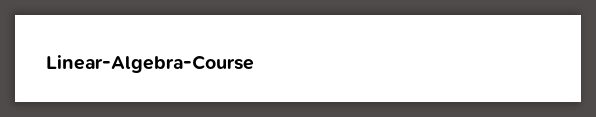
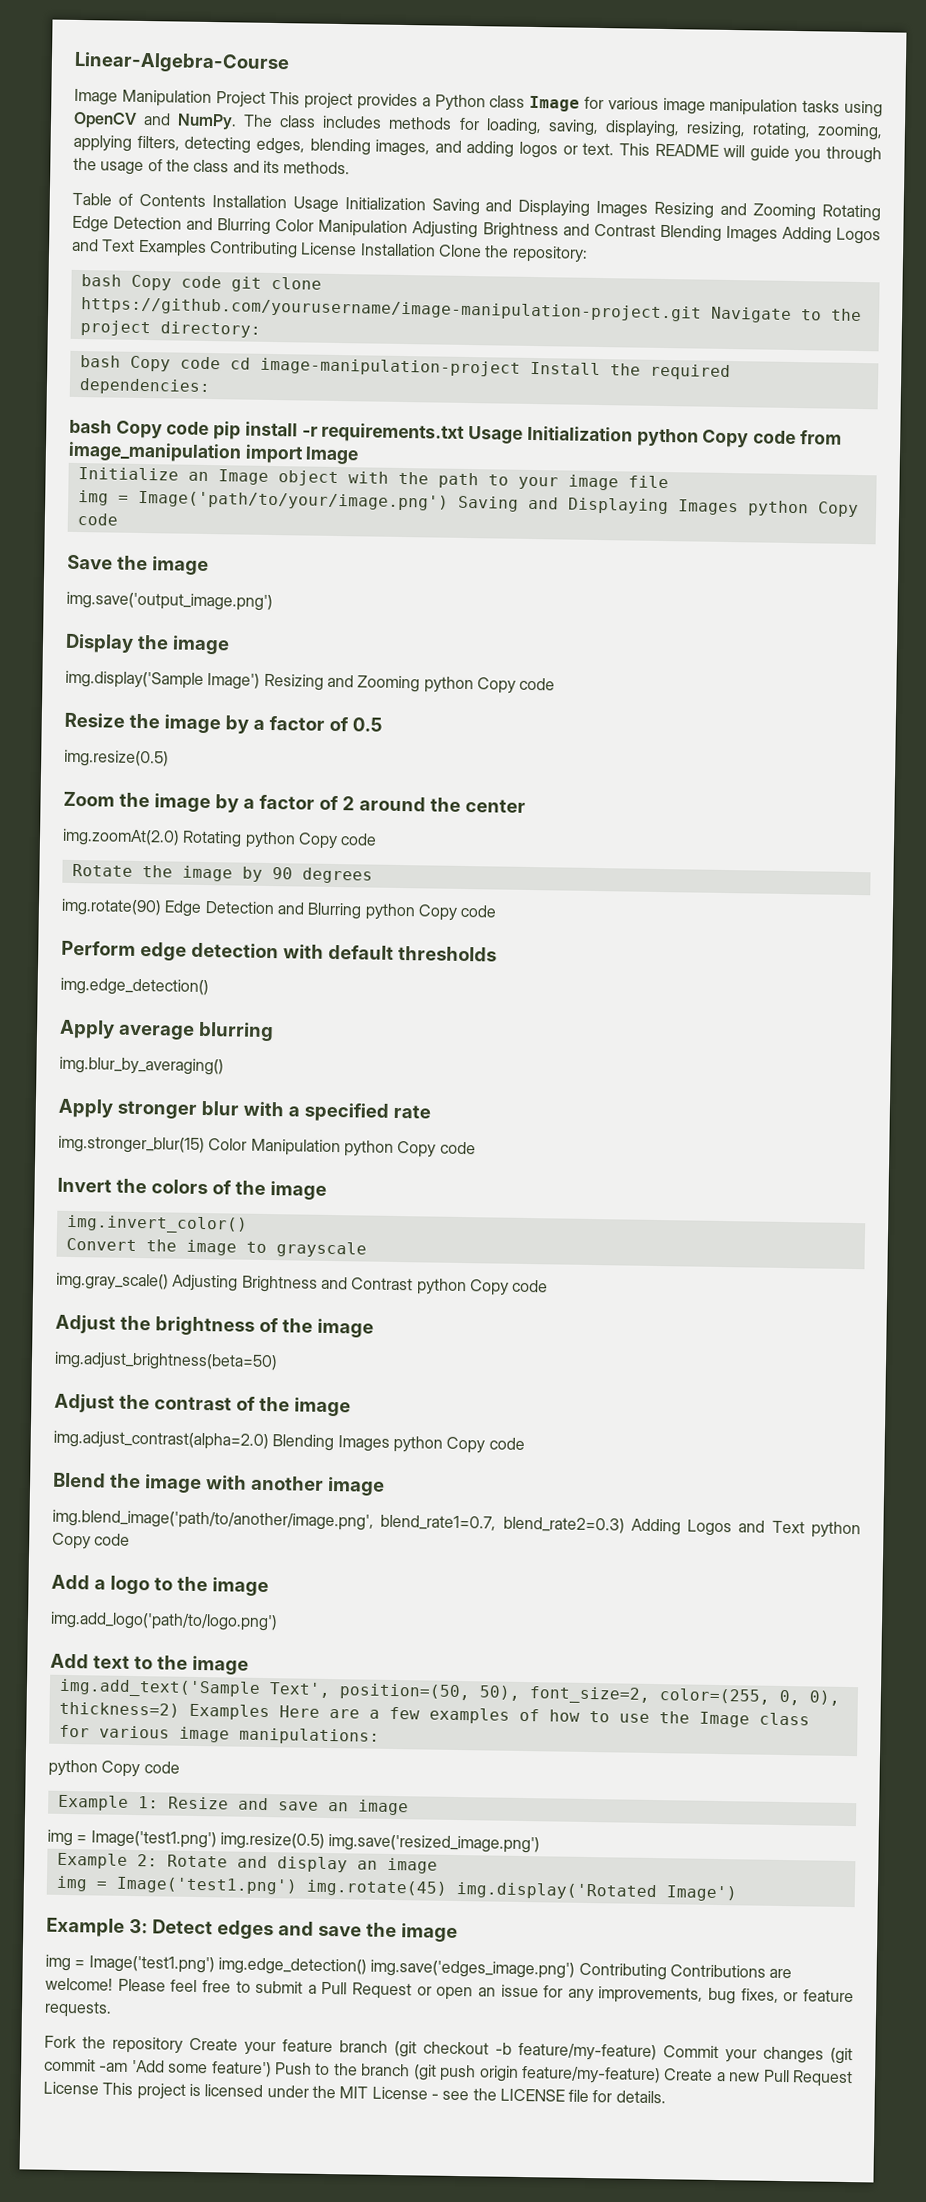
(254, 64) none -> [74,88,883,118] [73,111,884,141] [73,134,882,164] [73,157,351,175] [72,192,881,222] [72,215,882,245] [72,238,588,263] [80,274,322,292] [80,297,862,323] [79,320,261,338] [79,355,731,381] [78,378,211,396] [69,419,842,448] [68,441,360,465] [77,467,669,491] [77,490,859,517] [76,513,118,526] [67,554,209,576] [66,591,273,612] [65,633,230,655] [65,670,556,694] [64,712,383,734] [64,749,169,768] [63,791,526,813] [62,828,378,850] [71,863,373,884] [61,898,498,921] [61,940,497,962] [60,977,209,997] [59,1019,274,1042] [59,1056,224,1076] [58,1098,431,1122] [58,1135,476,1158] [57,1177,327,1200] [65,1214,248,1234] [65,1237,367,1258] [56,1272,549,1296] [55,1314,374,1338] [54,1351,278,1372] [54,1393,351,1417] [53,1430,525,1454] [53,1472,385,1496] [52,1509,862,1539] [52,1532,131,1550] [51,1574,269,1597] [50,1611,278,1632] [50,1653,249,1675] [58,1678,840,1706] [58,1701,810,1728] [58,1724,380,1745] [48,1759,180,1778] [57,1794,409,1816] [47,1829,541,1854] [56,1852,438,1874] [55,1875,737,1902] [46,1917,458,1943] [45,1954,793,1981] [45,1977,855,2005] [44,2000,112,2018] [44,2035,853,2065] [44,2058,853,2088] [43,2081,666,2104] // Image Manipulation Project This project provides a Python class Image for various image manipulation tasks using OpenCV and NumPy. The class includes methods for loading, saving, displaying, resizing, rotating, zooming, applying filters, detecting edges, blending images, and adding logos or text. This README will guide you through the usage of the class and its methods. // Table of Contents Installation Usage Initialization Saving and Displaying Images Resizing and Zooming Rotating Edge Detection and Blurring Color Manipulation Adjusting Brightness and Contrast Blending Images Adding Logos and Text Examples Contributing License Installation Clone the repository: // bash Copy code git clone https://github.com/yourusername/image-manipulation-project.git Navigate to the project directory: // bash Copy code cd image-manipulation-project Install the required dependencies: // bash Copy code pip install -r requirements.txt Usage Initialization python Copy code from image_manipulation import Image // Initialize an Image object with the path to your image file // img = Image('path/to/your/image.png') Saving and Displaying Images python Copy code // Save the image // img.save('output_image.png') // Display the image // img.display('Sample Image') Resizing and Zooming python Copy code // Resize the image by a factor of 0.5 // img.resize(0.5) // Zoom the image by a factor of 2 around the center // img.zoomAt(2.0) Rotating python Copy code // Rotate the image by 90 degrees // img.rotate(90) Edge Detection and Blurring python Copy code // Perform edge detection with default thresholds // img.edge_detection() // Apply average blurring // img.blur_by_averaging() // Apply stronger blur with a specified rate // img.stronger_blur(15) Color Manipulation python Copy code // Invert the colors of the image // img.invert_color() // Convert the image to grayscale // img.gray_scale() Adjusting Brightness and Contrast python Copy code // Adjust the brightness of the image // img.adjust_brightness(beta=50) // Adjust the contrast of the image // img.adjust_contrast(alpha=2.0) Blending Images python Copy code // Blend the image with another image // img.blend_image('path/to/another/image.png', blend_rate1=0.7, blend_rate2=0.3) Adding Logos and Text python Copy code // Add a logo to the image // img.add_logo('path/to/logo.png') // Add text to the image // img.add_text('Sample Text', position=(50, 50), font_size=2, color=(255, 0, 0), thickness=2) Examples Here are a few examples of how to use the Image class for various image manipulations: // python Copy code // Example 1: Resize and save an image // img = Image('test1.png') img.resize(0.5) img.save('resized_image.png') // Example 2: Rotate and display an image // img = Image('test1.png') img.rotate(45) img.display('Rotated Image') // Example 3: Detect edges and save the image // img = Image('test1.png') img.edge_detection() img.save('edges_image.png') Contributing Contributions are welcome! Please feel free to submit a Pull Request or open an issue for any improvements, bug fixes, or feature requests. // Fork the repository Create your feature branch (git checkout -b feature/my-feature) Commit your changes (git commit -am 'Add some feature') Push to the branch (git push origin feature/my-feature) Create a new Pull Request License This project is licensed under the MIT License - see the LICENSE file for details.

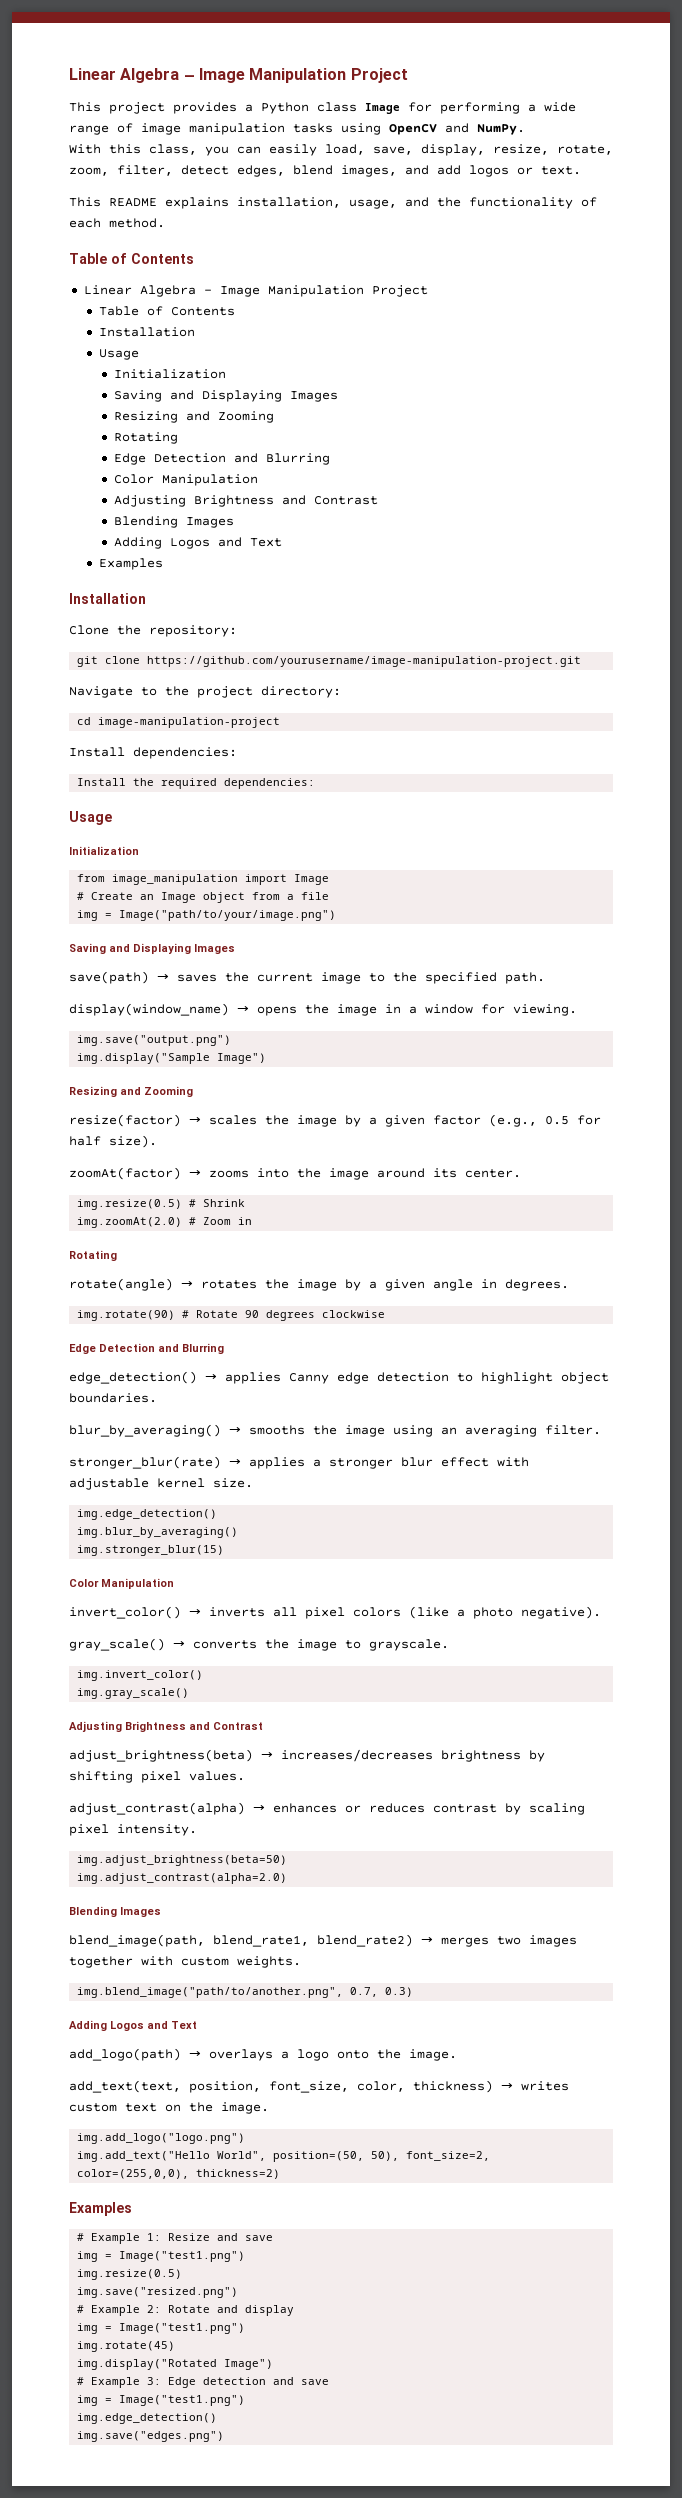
[74,51,290,74] [74,88,266,108] Linear-Algebra-Course // Image Manipulation Project -> [69,68,408,83] Linear Algebra – Image Manipulation Project //
[607,97,659,110] various -> [440,102,576,114] [69,123,133,135] performing a wide range of
[243,114,884,141] [73,134,371,156] The class includes methods for loading, saving, displaying, resizing, rotating, zooming, applying filters, detecting edges, blending -> [69,144,613,156] [69,165,333,177] // With this class, you can easily load, save, display, resize, rotate, zoom, filter, detect edges, blend
[466,140,515,158] adding -> [437,165,461,175] add
(615, 149) none -> (581, 170) //
[723,144,882,164] [73,157,351,175] [72,192,881,222] [72,215,882,245] [72,238,436,259] will guide you through the usage of the class and its methods. // Table of Contents Installation Usage Initialization Saving and Displaying Images Resizing and Zooming Rotating Edge Detection and Blurring Color Manipulation Adjusting Brightness and Contrast Blending Images Adding Logos and Text Examples Contributing License Installation -> [165,197,597,209] [69,218,165,228] [69,253,194,264] [83,285,428,297] [98,306,235,316] [98,327,195,337] [98,349,139,360] [114,369,227,379] [114,390,339,402] [114,411,275,423] [114,432,179,444] [114,453,331,465] [114,474,259,486] [114,495,379,507] [114,516,235,528] [114,537,283,549] [98,558,163,570] [69,593,146,604] explains installation, usage, and the functionality of each method. // Table of Contents // Linear Algebra – Image Manipulation Project // Table of Contents // Installation // Usage // Initialization // Saving and Displaying Images // Resizing and Zooming // Rotating // Edge Detection and Blurring // Color Manipulation // Adjusting Brightness and Contrast // Blending Images // Adding Logos and Text // Examples // Installation //
[80,274,222,291] bash Copy code -> (237, 631) none
(702, 309) none -> (582, 661) //
[79,355,221,372] bash Copy code -> (341, 692) none
(521, 367) none -> [69,747,237,759] // Install dependencies: //
[69,419,796,448] bash Copy code pip install -r requirements.txt Usage Initialization python Copy code -> [69,811,112,825] [69,846,139,855] Usage // Initialization //
[77,467,179,481] Initialize -> [77,892,134,900] # Create
[347,471,619,491] with the path to your image -> [252,892,295,900] from a
[137,490,859,517] [76,513,118,526] [67,554,209,576] [66,591,273,612] [65,633,230,655] [65,670,556,694] [64,712,383,734] [64,749,169,768] [63,791,526,813] [62,828,378,850] [71,863,263,882] Image('path/to/your/image.png') Saving and Displaying Images python Copy code // Save the image // img.save('output_image.png') // Display the image // img.display('Sample Image') Resizing and Zooming python Copy code // Resize the image by a factor of 0.5 // img.resize(0.5) // Zoom the image by a factor of 2 around the center // img.zoomAt(2.0) Rotating python Copy code // Rotate the image by -> [119,910,337,921] [69,943,235,954] [69,971,545,984] [69,1003,577,1016] [77,1035,232,1046] [77,1053,267,1064] [69,1086,193,1097] [69,1114,601,1127] [69,1135,157,1148] [69,1167,521,1180] [77,1199,246,1210] [77,1217,253,1228] [69,1250,117,1261] [69,1278,569,1291] [77,1310,239,1321] Image("path/to/your/image.png") // Saving and Displaying Images // save(path) → saves the current image to the specified path. // display(window_name) → opens the image in a window for viewing. // img.save("output.png") // img.display("Sample Image") // Resizing and Zooming // resize(factor) → scales the image by a given factor (e.g., 0.5 for half size). // zoomAt(factor) → zooms into the image around its center. // img.resize(0.5) # Shrink // img.zoomAt(2.0) # Zoom in // Rotating // rotate(angle) → rotates the image by a given angle in degrees. // img.rotate(90) # Rotate
[61,898,498,921] [61,940,497,962] [60,977,209,997] [59,1019,274,1042] [59,1056,224,1076] [58,1098,431,1122] [58,1135,476,1158] [57,1177,327,1200] // img.rotate(90) Edge Detection and Blurring python Copy code // Perform edge detection with default thresholds // img.edge_detection() // Apply average blurring // img.blur_by_averaging() // Apply stronger blur with a specified rate // img.stronger_blur(15) Color Manipulation python Copy code // Invert the colors of the image -> [322,1310,386,1318] [69,1343,224,1354] [69,1371,609,1384] [69,1393,157,1403] [69,1424,601,1437] [69,1456,529,1469] [69,1478,253,1490] [77,1509,218,1520] [77,1527,239,1538] [77,1545,225,1556] [69,1578,174,1589] [69,1606,601,1619] [69,1638,449,1651] clockwise // Edge Detection and Blurring // edge_detection() → applies Canny edge detection to highlight object boundaries. // blur_by_averaging() → smooths the image using an averaging filter. // stronger_blur(rate) → applies a stronger blur effect with adjustable kernel size. // img.edge_detection() // img.blur_by_averaging() // img.stronger_blur(15) // Color Manipulation // invert_color() → inverts all pixel colors (like a photo negative). // gray_scale() → converts the image to grayscale.
[65,1237,367,1258] [56,1272,549,1296] [55,1314,374,1338] [54,1351,278,1372] [54,1393,351,1417] [53,1430,525,1454] [53,1472,385,1496] [52,1509,862,1539] [52,1532,131,1550] [51,1574,269,1597] [50,1611,278,1632] [50,1653,249,1675] [58,1678,840,1706] Convert the image to grayscale // img.gray_scale() Adjusting Brightness and Contrast python Copy code // Adjust the brightness of the image // img.adjust_brightness(beta=50) // Adjust the contrast of the image // img.adjust_contrast(alpha=2.0) Blending Images python Copy code // Blend the image with another image // img.blend_image('path/to/another/image.png', blend_rate1=0.7, blend_rate2=0.3) Adding Logos and Text python Copy code // Add a logo to the image // img.add_logo('path/to/logo.png') // Add text to the image // img.add_text('Sample Text', position=(50, 50), font_size=2, color=(255, 0, 0), -> [77,1688,190,1699] [69,1721,263,1732] [69,1749,545,1762] [69,1771,245,1783] [69,1802,585,1815] [69,1824,197,1836] [77,1855,288,1866] [77,1873,288,1884] [69,1906,161,1917] [69,1934,577,1947] [69,1956,301,1968] [77,1987,414,1998] [69,2020,197,2031] [69,2048,457,2061] [69,2080,569,2093] [69,2102,269,2114] [77,2133,246,2144] [77,2151,491,2162] [77,2169,190,2179] img.gray_scale() // Adjusting Brightness and Contrast // adjust_brightness(beta) → increases/decreases brightness by shifting pixel values. // adjust_contrast(alpha) → enhances or reduces contrast by scaling pixel intensity. // img.adjust_brightness(beta=50) // img.adjust_contrast(alpha=2.0) // Blending Images // blend_image(path, blend_rate1, blend_rate2) → merges two images together with custom weights. // img.blend_image("path/to/another.png", 0.7, 0.3) // Adding Logos and Text // add_logo(path) → overlays a logo onto the image. // add_text(text, position, font_size, color, thickness) → writes custom text on the image. // img.add_logo("logo.png") // img.add_text("Hello World", position=(50, 50), font_size=2, color=(255,0,0),
[188,1703,810,1728] [58,1724,380,1745] [48,1759,180,1778] Examples Here are a few examples of how to use the Image class for various image manipulations: // python Copy code // -> [69,2202,132,2216] [77,2233,85,2241] // Examples // #
[327,1799,409,1816] [47,1829,541,1854] an image // img = Image('test1.png') img.resize(0.5) img.save('resized_image.png') // -> [77,2251,246,2262] [77,2269,183,2280] [77,2287,239,2298] [77,2305,85,2313] // img = Image("test1.png") // img.resize(0.5) // img.save("resized.png") // #
[356,1857,438,1874] [55,1875,298,1895] an image // img = Image('test1.png') -> [77,2323,246,2334] // img = Image("test1.png") //
[455,1881,737,1902] [46,1917,458,1943] [45,1954,793,1981] [45,1977,855,2005] [44,2000,112,2018] [44,2035,853,2065] [44,2058,853,2088] [43,2081,666,2104] img.display('Rotated Image') // Example 3: Detect edges and save the image // img = Image('test1.png') img.edge_detection() img.save('edges_image.png') Contributing Contributions are welcome! Please feel free to submit a Pull Request or open an issue for any improvements, bug fixes, or feature requests. // Fork the repository Create your feature branch (git checkout -b feature/my-feature) Commit your changes (git commit -am 'Add some feature') Push to the branch (git push origin feature/my-feature) Create a new Pull Request License This project is licensed under the MIT License - see the LICENSE file for details. -> [77,2359,274,2370] [77,2377,330,2388] [77,2395,246,2406] [77,2413,218,2424] [77,2431,225,2442] // img.display("Rotated Image") // # Example 3: Edge detection and save // img = Image("test1.png") // img.edge_detection() // img.save("edges.png")

